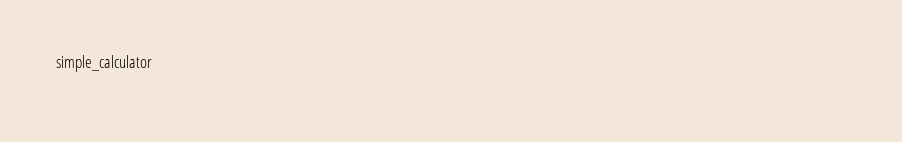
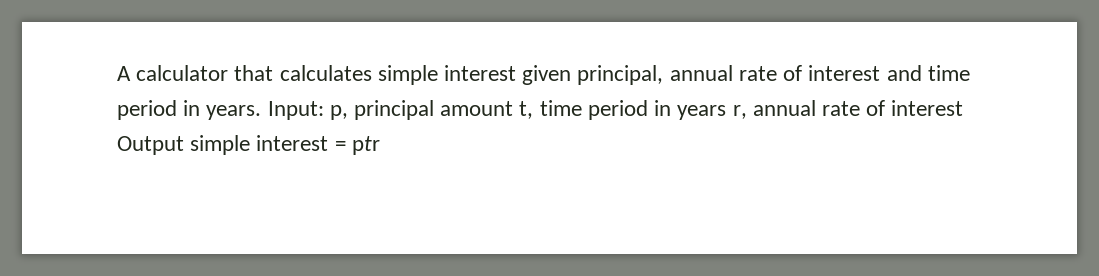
[56,55,152,72] simple_calculator -> [117,65,970,85] [117,100,964,120] [117,135,380,155] A calculator that calculates simple interest given principal, annual rate of interest and time period in years. Input: p, principal amount t, time period in years r, annual rate of interest Output simple interest = ptr

